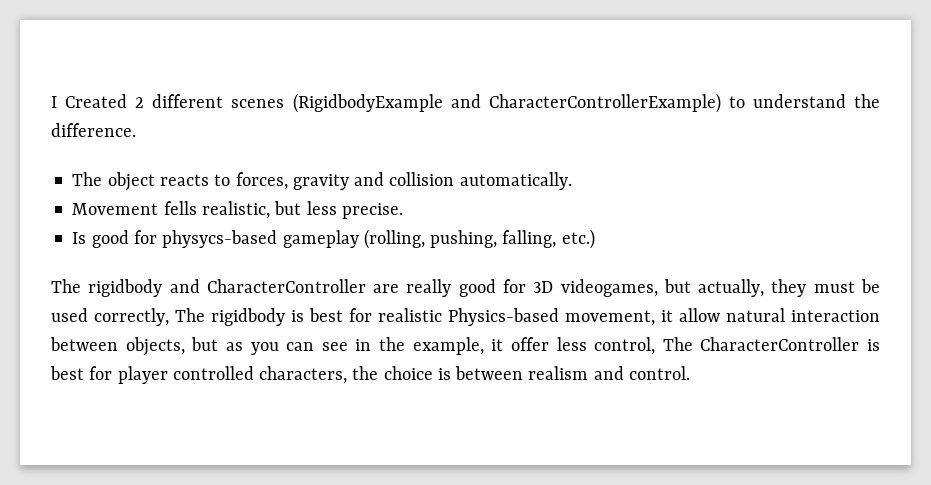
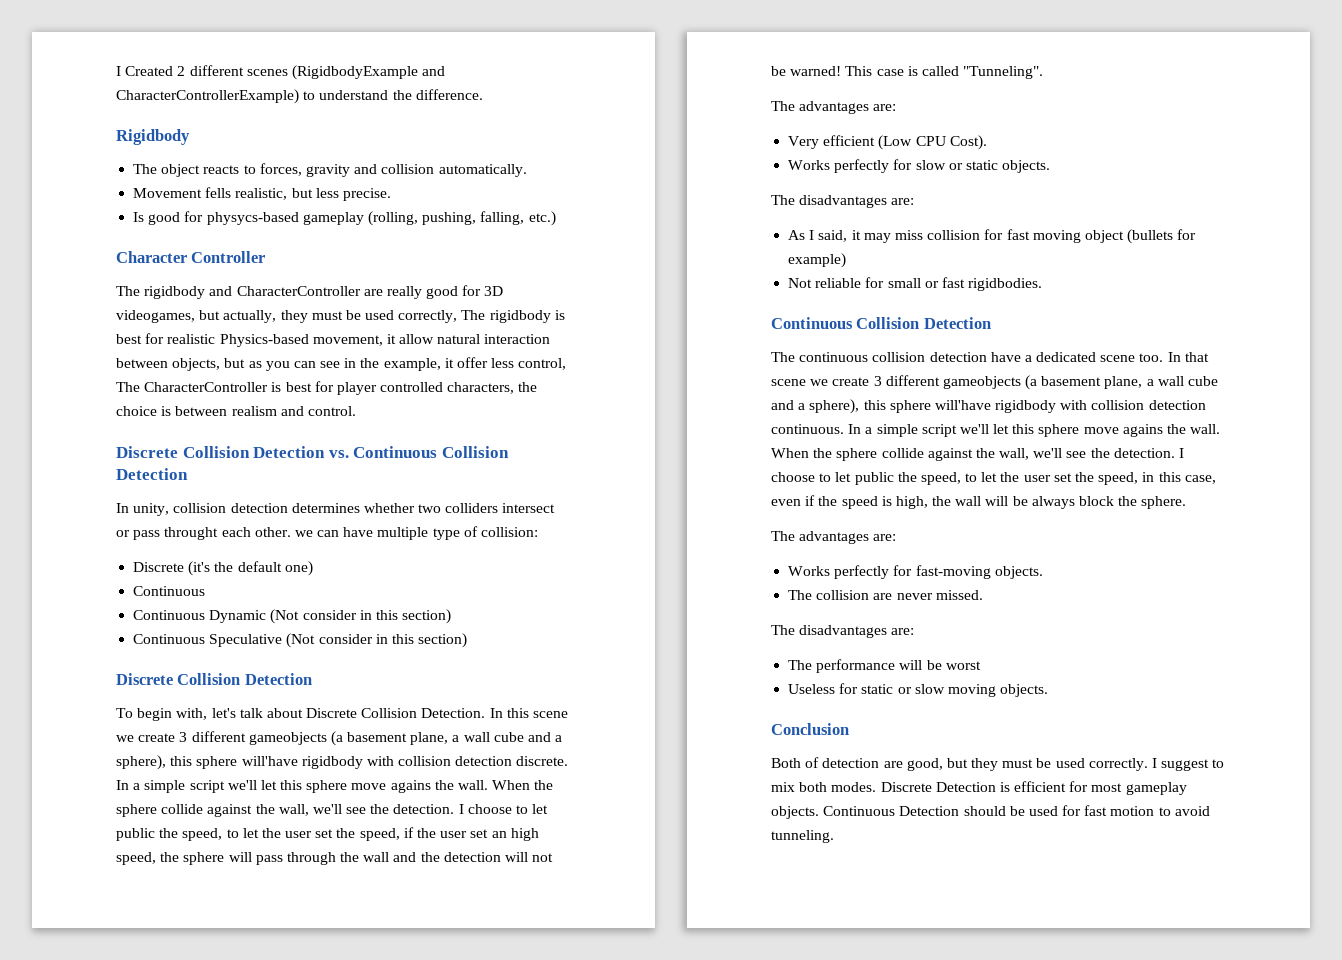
(136, 130) none -> [116,129,190,145] // Rigidbody
(595, 239) none -> [116,251,266,263] // Character Controller
(690, 373) none -> [116,446,509,458] [116,468,188,480] [116,503,556,516] [116,526,539,540] [133,561,313,576] [133,586,206,596] [133,609,452,624] [133,633,468,648] [116,673,312,685] [116,708,569,721] [116,731,563,746] [116,755,569,770] [116,780,554,793] [116,804,549,817] [116,827,539,841] [116,852,554,865] [771,66,1044,79] [771,101,897,114] [788,135,987,150] [788,159,1051,173] [771,195,915,208] [788,229,1197,244] [788,253,847,268] [788,277,1043,291] [771,317,991,329] [771,352,1209,362] [771,375,1219,390] [771,399,1206,414] [771,424,1221,437] [771,448,1185,461] [771,472,1216,485] [771,495,1187,509] [771,531,897,544] [788,565,1043,579] [788,590,983,600] [771,625,915,638] [788,659,981,673] [788,683,1049,697] [771,723,849,735] [771,757,1225,771] [771,781,1187,795] [771,805,1210,819] [771,830,834,843] // Discrete Collision Detection vs. Continuous Collision Detection // In unity, collision detection determines whether two colliders intersect or pass throught each other. we can have multiple type of collision: // Discrete (it's the default one) // Continuous // Continuous Dynamic (Not consider in this section) // Continuous Speculative (Not consider in this section) // Discrete Collision Detection // To begin with, let's talk about Discrete Collision Detection. In this scene we create 3 different gameobjects (a basement plane, a wall cube and a sphere), this sphere will'have rigidbody with collision detection discrete. In a simple script we'll let this sphere move agains the wall. When the sphere collide against the wall, we'll see the detection. I choose to let public the speed, to let the user set the speed, if the user set an high speed, the sphere will pass through the wall and the detection will not be warned! This case is called "Tunneling". // The advantages are: // Very efficient (Low CPU Cost). // Works perfectly for slow or static objects. // The disadvantages are: // As I said, it may miss collision for fast moving object (bullets for example) // Not reliable for small or fast rigidbodies. // Continuous Collision Detection // The continuous collision detection have a dedicated scene too. In that scene we create 3 different gameobjects (a basement plane, a wall cube and a sphere), this sphere will'have rigidbody with collision detection continuous. In a simple script we'll let this sphere move agains the wall. When the sphere collide against the wall, we'll see the detection. I choose to let public the speed, to let the user set the speed, in this case, even if the speed is high, the wall will be always block the sphere. // The advantages are: // Works perfectly for fast-moving objects. // The collision are never missed. // The disadvantages are: // The performance will be worst // Useless for static or slow moving objects. // Conclusion // Both of detection are good, but they must be used correctly. I suggest to mix both modes. Discrete Detection is efficient for most gameplay objects. Continuous Detection should be used for fast motion to avoid tunneling.

